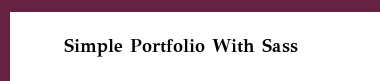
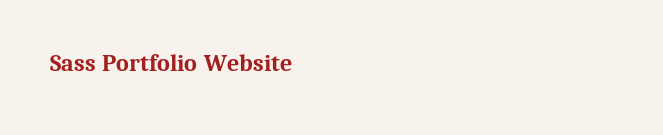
[64,38,298,57] Simple Portfolio With Sass -> [50,54,292,71] Sass Portfolio Website

